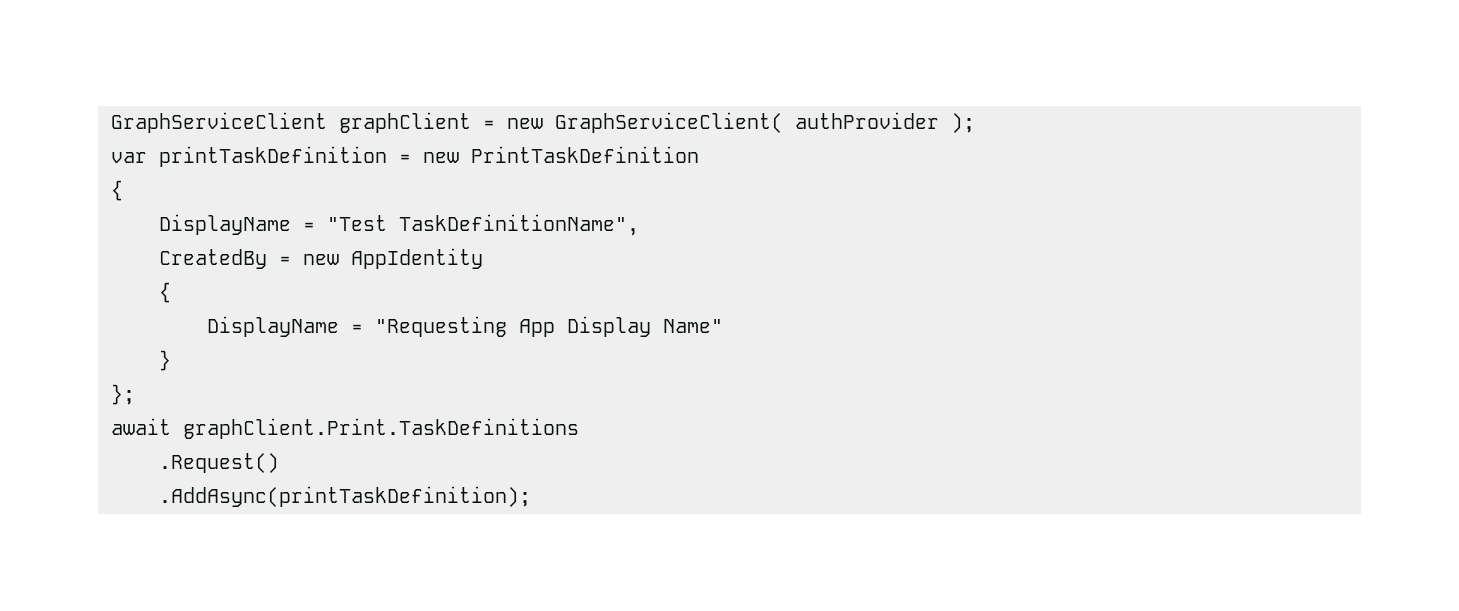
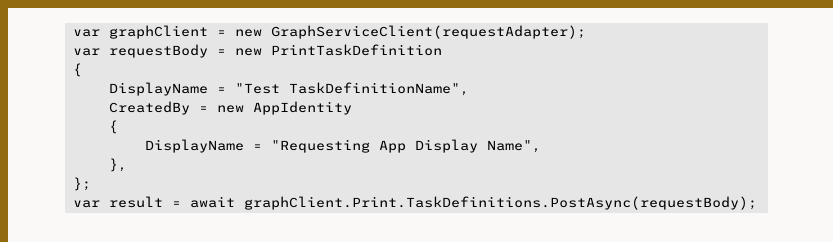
[110,112,327,133] GraphServiceClient -> [72,29,100,37] var
[554,112,975,133] [110,146,387,167] GraphServiceClient( authProvider ); // var printTaskDefinition -> [270,25,586,39] [72,44,208,58] GraphServiceClient(requestAdapter); // var requestBody
[662,319,723,333] [158,350,171,371] Name" // } -> [486,140,541,153] [108,158,127,172] Name", // },
[110,418,579,439] [158,453,279,473] [158,486,531,507] await graphClient.Print.TaskDefinitions // .Request() // .AddAsync(printTaskDefinition); -> [72,196,757,210] var result = await graphClient.Print.TaskDefinitions.PostAsync(requestBody);

